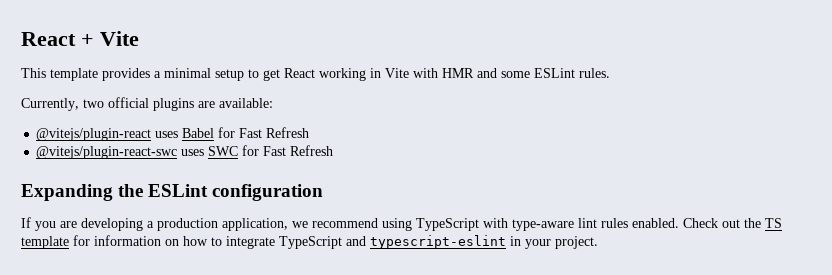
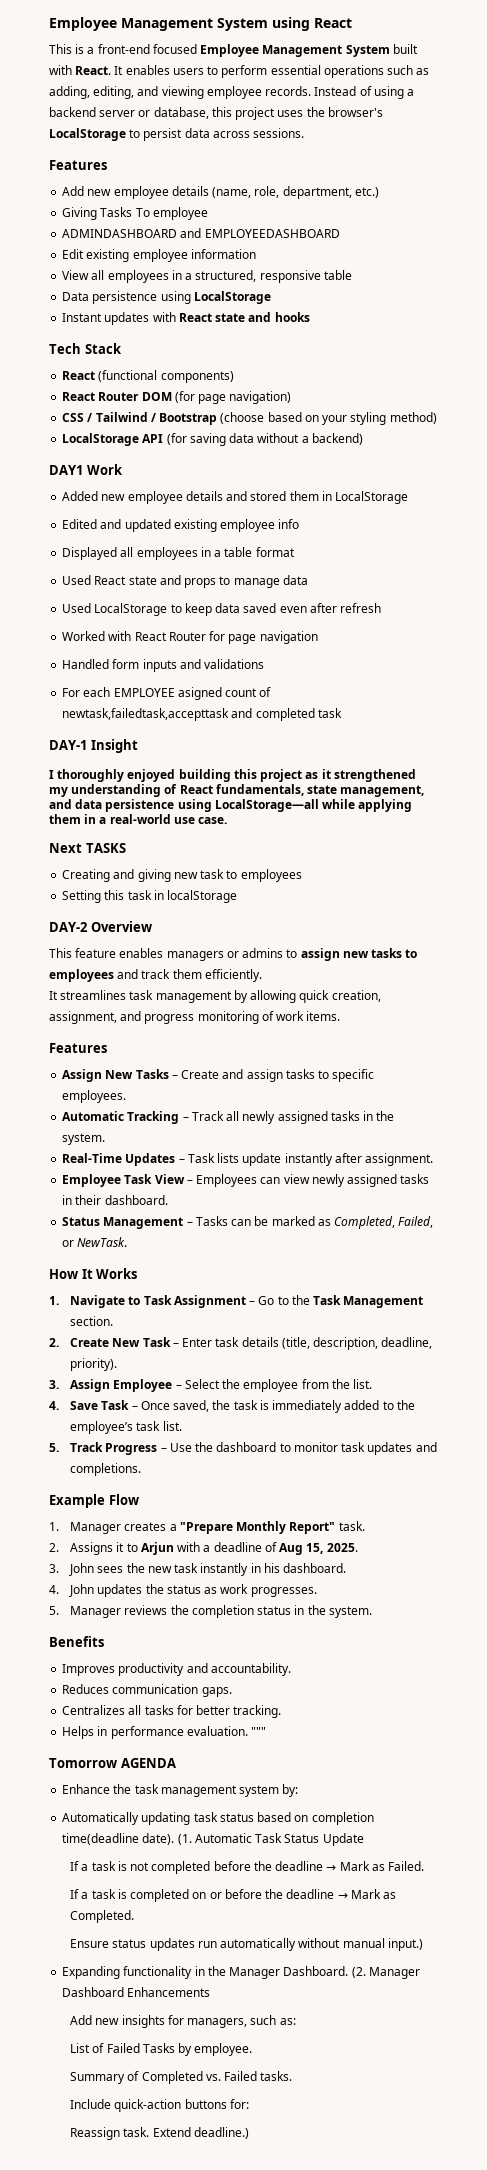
[21,31,139,46] [21,68,610,81] [21,97,273,111] [36,127,310,141] [36,145,334,159] [21,184,324,201] [21,217,782,231] [21,235,598,249] React + Vite // This template provides a minimal setup to get React working in Vite with HMR and some ESLint rules. // Currently, two official plugins are available: // @vitejs/plugin-react uses Babel for Fast Refresh // @vitejs/plugin-react-swc uses SWC for Fast Refresh // Expanding the ESLint configuration // If you are developing a production application, we recommend using TypeScript with type-aware lint rules enabled. Check out the TS template for information on how to integrate TypeScript and typescript-eslint in your project. -> [49,17,352,31] [49,44,418,57] [49,65,430,78] [49,86,415,99] [49,107,383,120] [49,128,305,141] [49,160,107,170] [62,186,379,199] [62,207,208,220] [62,228,340,238] [62,249,256,262] [62,270,352,283] [62,291,271,304] [62,312,310,325] [49,343,122,354] [62,370,234,383] [62,391,292,404] [62,412,437,425] [62,433,363,446] [49,464,123,475] [62,491,409,504] [62,519,300,532] [62,547,295,560] [62,575,308,588] [62,603,382,616] [62,631,318,644] [62,659,265,672] [62,687,272,700] [62,708,342,721] [49,739,138,753] [49,769,416,782] [49,784,425,797] [49,799,413,812] [49,814,228,824] [49,843,126,853] [62,869,302,882] [62,890,238,903] [49,921,152,932] [49,948,418,961] [49,969,262,982] [49,990,381,1003] [49,1011,341,1024] [49,1043,107,1053] [62,1069,375,1082] [62,1090,127,1103] [62,1111,395,1124] [62,1133,106,1145] [62,1153,434,1166] [62,1174,430,1187] [62,1195,168,1205] [62,1216,434,1229] [62,1237,128,1247] [49,1268,138,1279] [49,1295,424,1308] [70,1316,114,1326] [49,1337,433,1350] [70,1358,118,1371] [49,1379,373,1392] [49,1400,415,1413] [70,1421,182,1434] [49,1442,437,1455] [70,1463,142,1476] [49,1494,139,1508] [49,1521,365,1534] [49,1542,358,1555] [49,1563,347,1576] [49,1584,317,1597] [49,1605,372,1618] [49,1636,104,1647] [62,1663,291,1676] [62,1684,232,1697] [62,1705,282,1718] [62,1726,267,1739] [49,1758,176,1768] [62,1784,299,1797] [62,1812,374,1825] [62,1833,364,1846] [70,1861,425,1874] [70,1889,397,1902] [70,1910,135,1923] [70,1938,423,1951] [62,1966,420,1979] [62,1987,211,1997] [70,2015,296,2028] [70,2043,253,2056] [70,2071,293,2084] [70,2099,249,2112] [70,2127,249,2140] Employee Management System using React // This is a front-end focused Employee Management System built with React. It enables users to perform essential operations such as adding, editing, and viewing employee records. Instead of using a backend server or database, this project uses the browser's LocalStorage to persist data across sessions. // Features // Add new employee details (name, role, department, etc.) // Giving Tasks To employee // ADMINDASHBOARD and EMPLOYEEDASHBOARD // Edit existing employee information // View all employees in a structured, responsive table // Data persistence using LocalStorage // Instant updates with React state and hooks // Tech Stack // React (functional components) // React Router DOM (for page navigation) // CSS / Tailwind / Bootstrap (choose based on your styling method) // LocalStorage API (for saving data without a backend) // DAY1 Work // Added new employee details and stored them in LocalStorage // Edited and updated existing employee info // Displayed all employees in a table format // Used React state and props to manage data // Used LocalStorage to keep data saved even after refresh // Worked with React Router for page navigation // Handled form inputs and validations // For each EMPLOYEE asigned count of newtask,failedtask,accepttask and completed task // DAY-1 Insight // I thoroughly enjoyed building this project as it strengthened my understanding of React fundamentals, state management, and data persistence using LocalStorage—all while applying them in a real-world use case. // Next TASKS // Creating and giving new task to employees // Setting this task in localStorage // DAY-2 Overview // This feature enables managers or admins to assign new tasks to employees and track them efficiently. // It streamlines task management by allowing quick creation, assignment, and progress monitoring of work items. // Features // Assign New Tasks – Create and assign tasks to specific employees. // Automatic Tracking – Track all newly assigned tasks in the system. // Real-Time Updates – Task lists update instantly after assignment. // Employee Task View – Employees can view newly assigned tasks in their dashboard. // Status Management – Tasks can be marked as Completed, Failed, or NewTask. // How It Works // 1. Navigate to Task Assignment – Go to the Task Management section. // 2. Create New Task – Enter task details (title, description, deadline, priority). // 3. Assign Employee – Select the employee from the list. // 4. Save Task – Once saved, the task is immediately added to the employee’s task list. // 5. Track Progress – Use the dashboard to monitor task updates and completions. // Example Flow // 1. Manager creates a "Prepare Monthly Report" task. // 2. Assigns it to Arjun with a deadline of Aug 15, 2025. // 3. John sees the new task instantly in his dashboard. // 4. John updates the status as work progresses. // 5. Manager reviews the completion status in the system. // Benefits // Improves productivity and accountability. // Reduces communication gaps. // Centralizes all tasks for better tracking. // Helps in performance evaluation. """ // Tomorrow AGENDA // Enhance the task management system by: // Automatically updating task status based on completion time(deadline date). (1. Automatic Task Status Update // If a task is not completed before the deadline → Mark as Failed. // If a task is completed on or before the deadline → Mark as Completed. // Ensure status updates run automatically without manual input.) // Expanding functionality in the Manager Dashboard. (2. Manager Dashboard Enhancements // Add new insights for managers, such as: // List of Failed Tasks by employee. // Summary of Completed vs. Failed tasks. // Include quick-action buttons for: // Reassign task. Extend deadline.)

